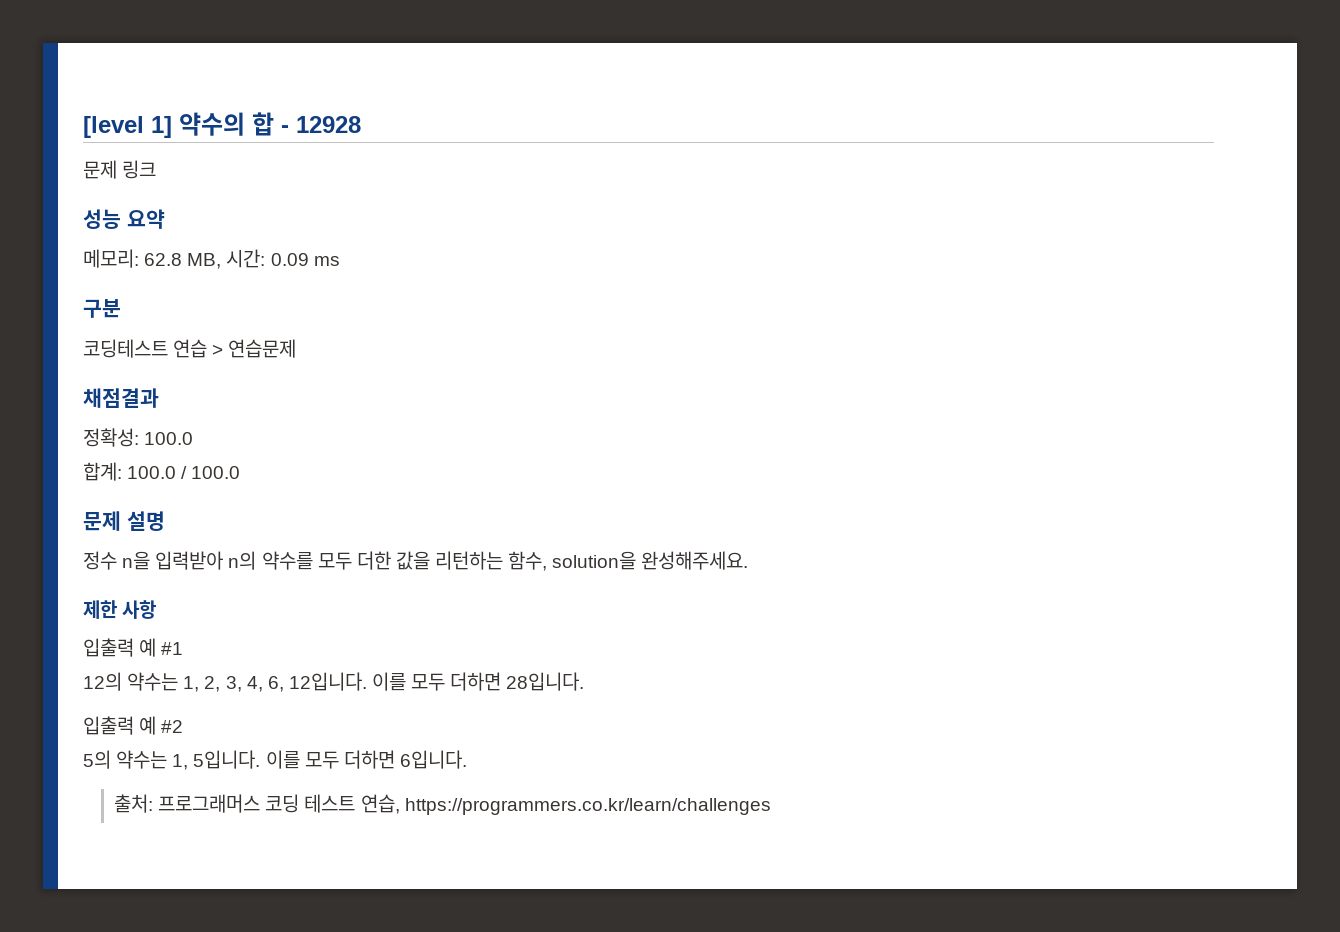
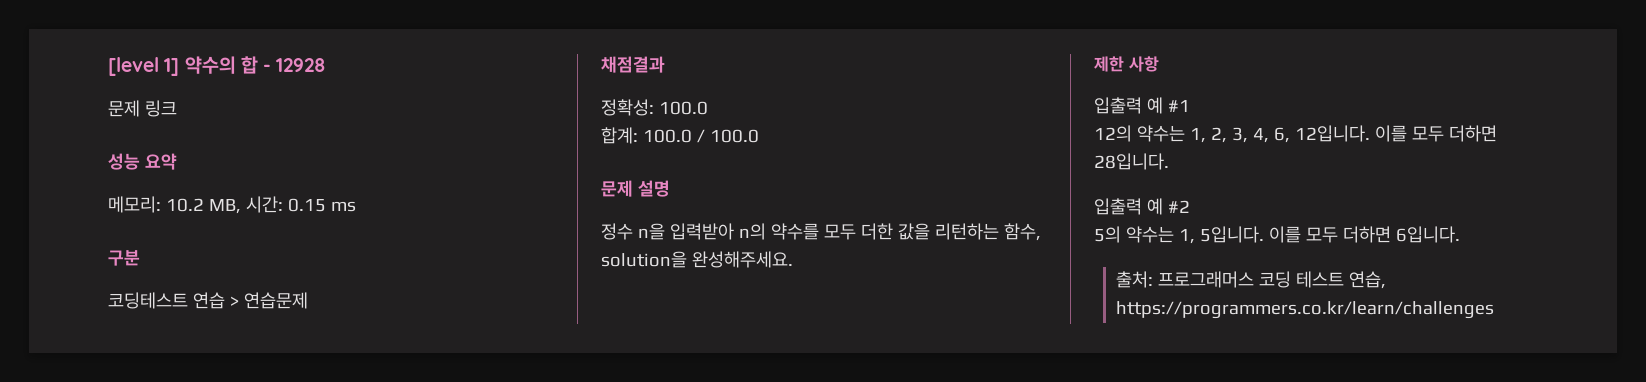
[144,253,183,266] 62.8 -> [165,198,204,212] 10.2
[270,253,309,266] 0.09 -> [287,198,326,212] 0.15

